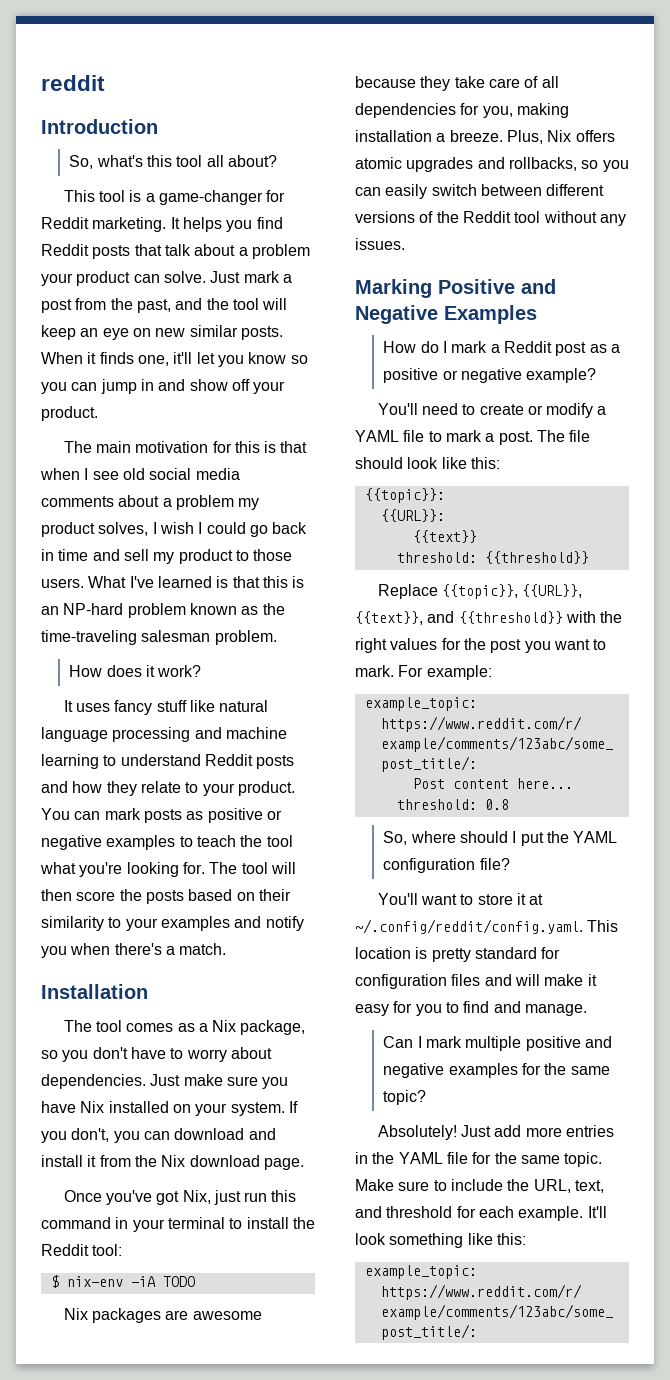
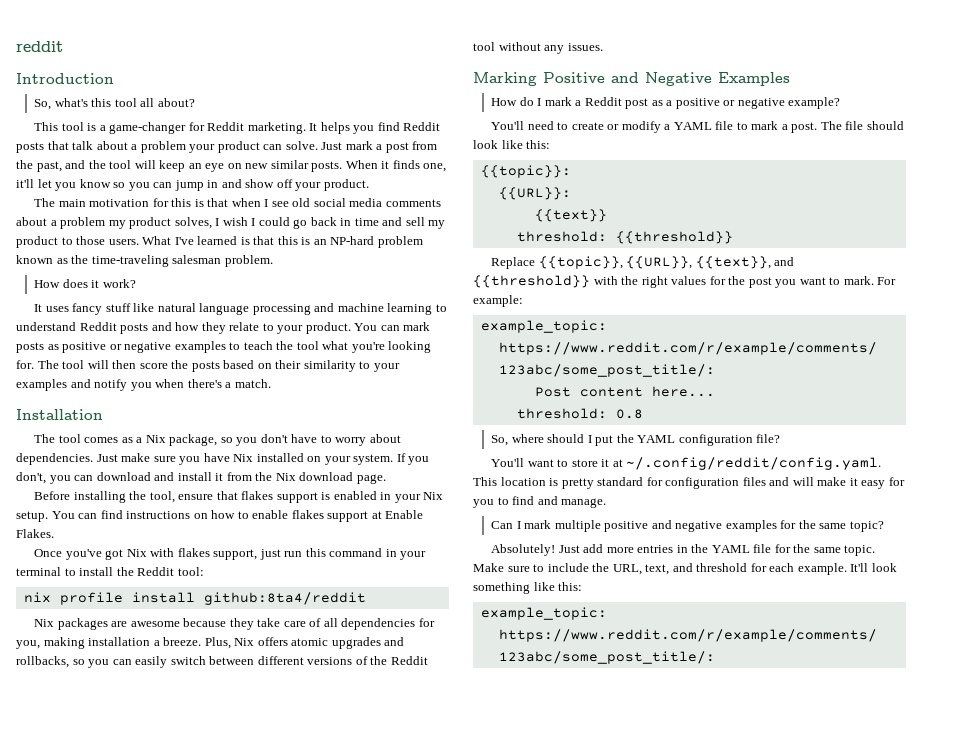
(304, 1164) none -> [34,491,444,503] [16,510,424,522] [16,529,54,538] // Before installing the tool, ensure that flakes support is enabled in your Nix setup. You can find instructions on how to enable flakes support at Enable Flakes.
[182,1190,211,1204] Nix, -> [126,548,258,560] Nix with flakes support,
[50,1275,195,1288] $ nix-env -iA TODO -> [23,592,366,605] nix profile install github:8ta4/reddit

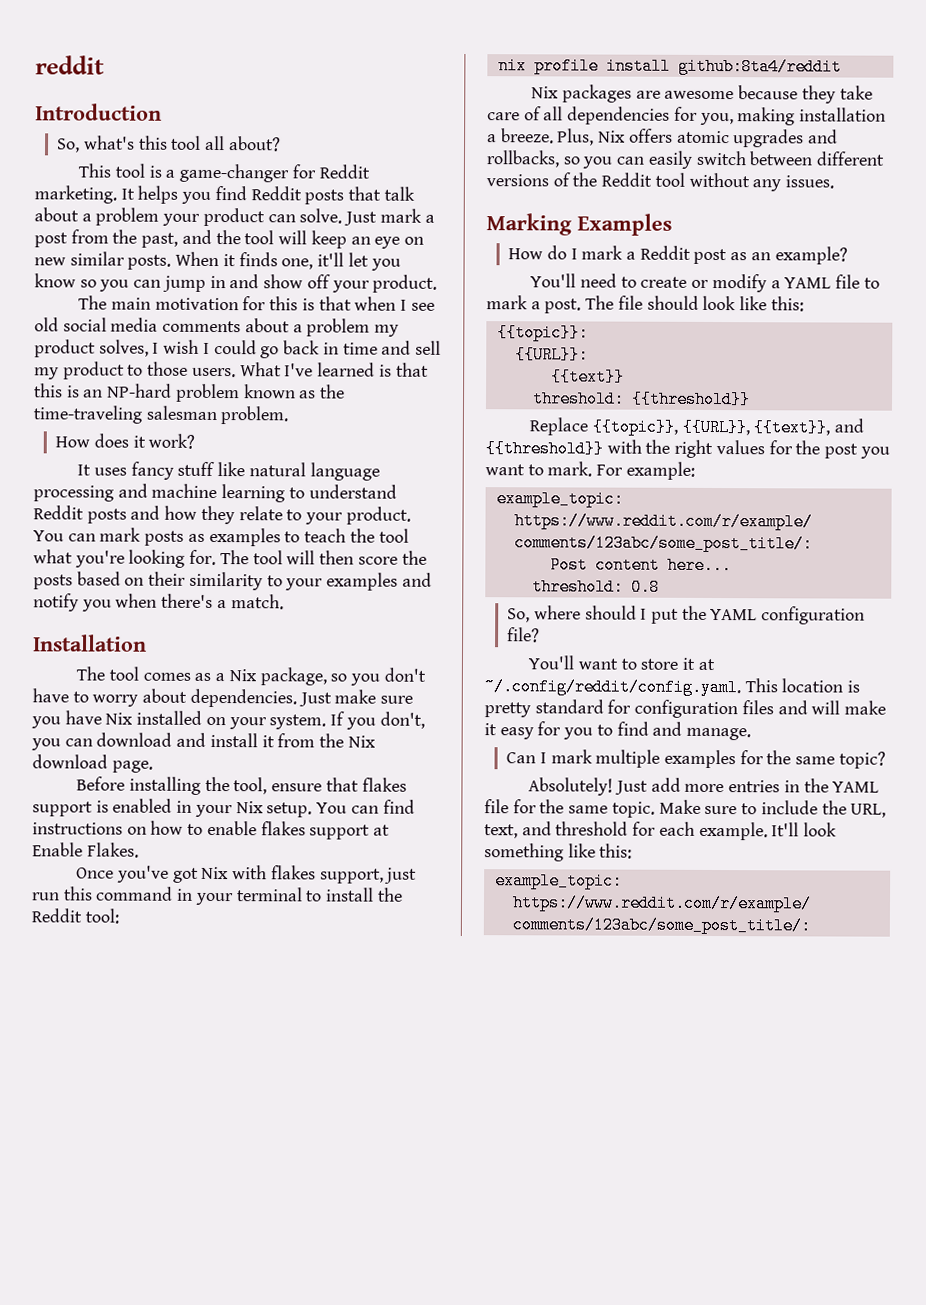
[62,342,172,353] positive or negative -> (205, 537) none
[543,72,712,86] Positive and Negative -> (572, 224) none
[666,98,785,109] a positive or negative -> [750,252,771,261] an
[604,520,723,532] positive and negative -> (661, 758) none

